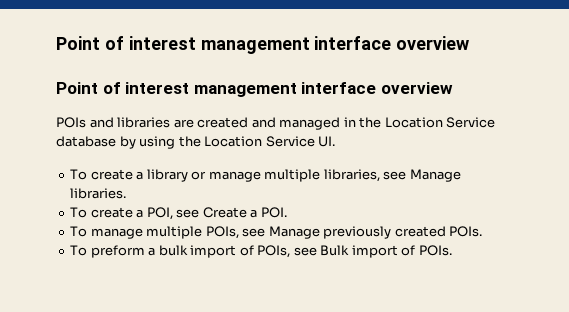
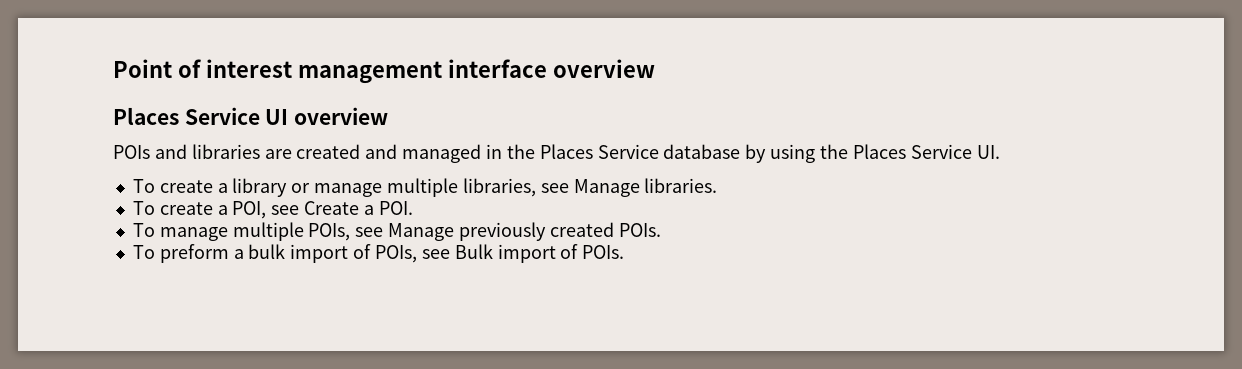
[56,36,470,54] [56,82,377,97] Point of interest management interface overview // Point of interest management interface -> [113,59,655,84] [113,107,289,125] Point of interest management interface overview // Places Service UI
[384,117,443,128] Location -> [539,144,593,159] Places
[204,136,263,147] Location -> [852,144,906,159] Places

